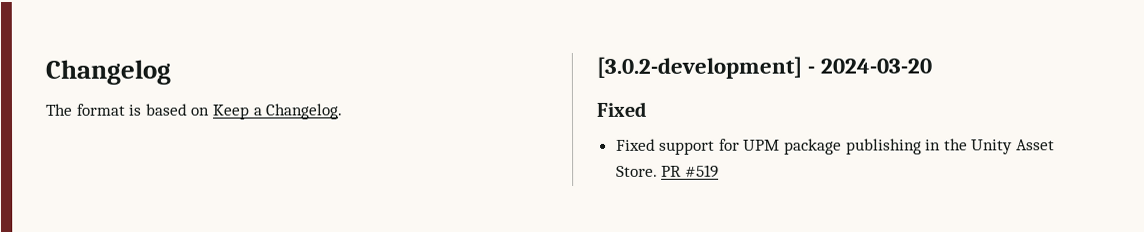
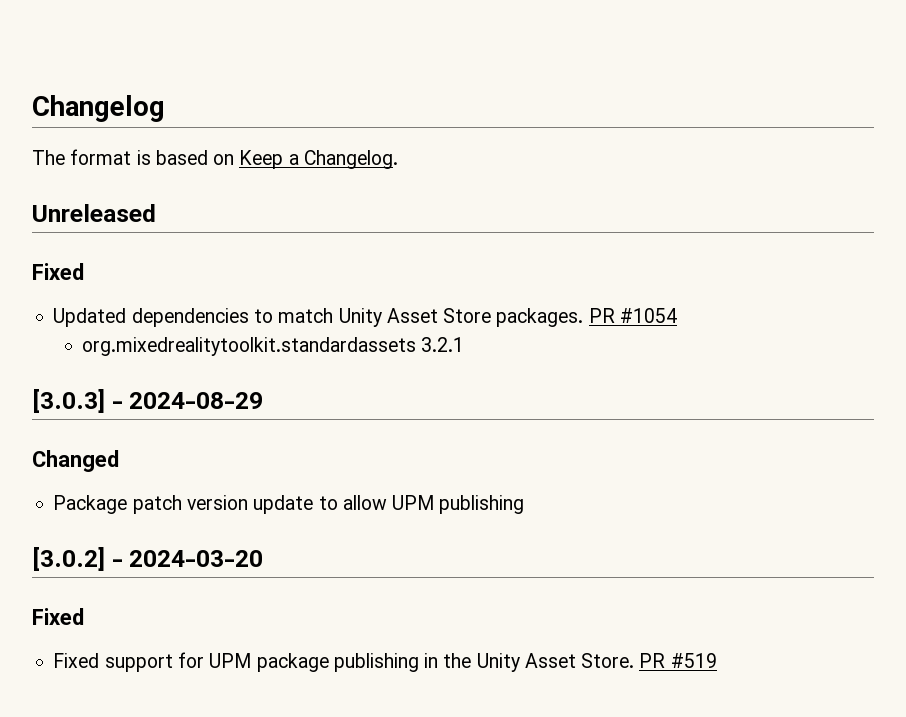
[596,56,802,79] [3.0.2-development] -> [32,204,156,222] [32,263,84,280] [53,308,677,327] [82,337,465,356] [32,389,264,413] [32,450,119,472] [53,495,525,514] [32,547,105,571] Unreleased // Fixed // Updated dependencies to match Unity Asset Store packages. PR #1054 // org.mixedrealitytoolkit.standardassets 3.2.1 // [3.0.3] - 2024-08-29 // Changed // Package patch version update to allow UPM publishing // [3.0.2]

